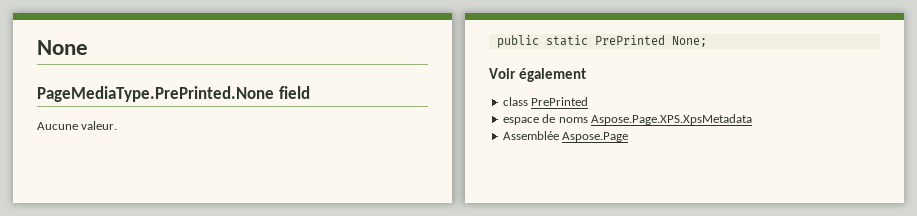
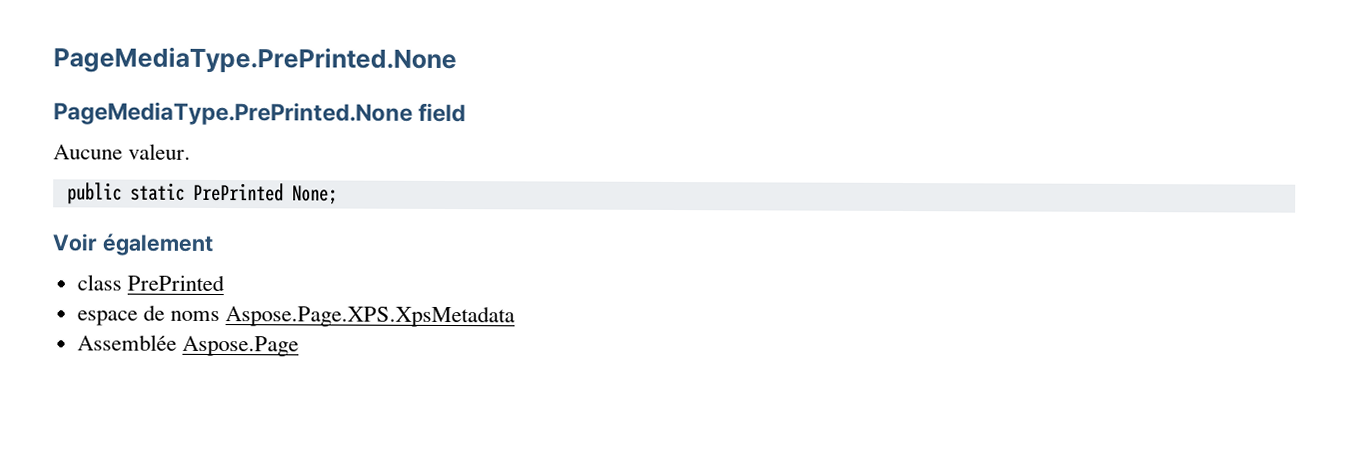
[37,40,88,55] None -> [53,46,457,75] PageMediaType.PrePrinted.None

